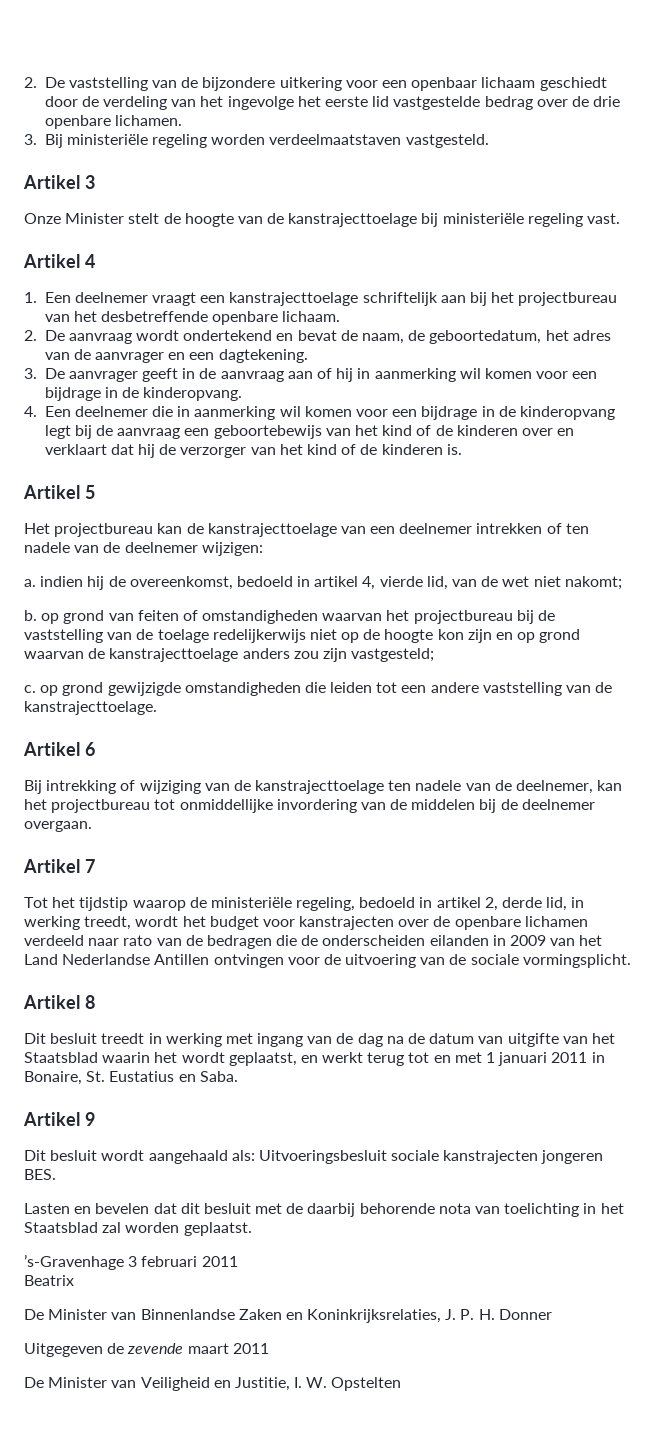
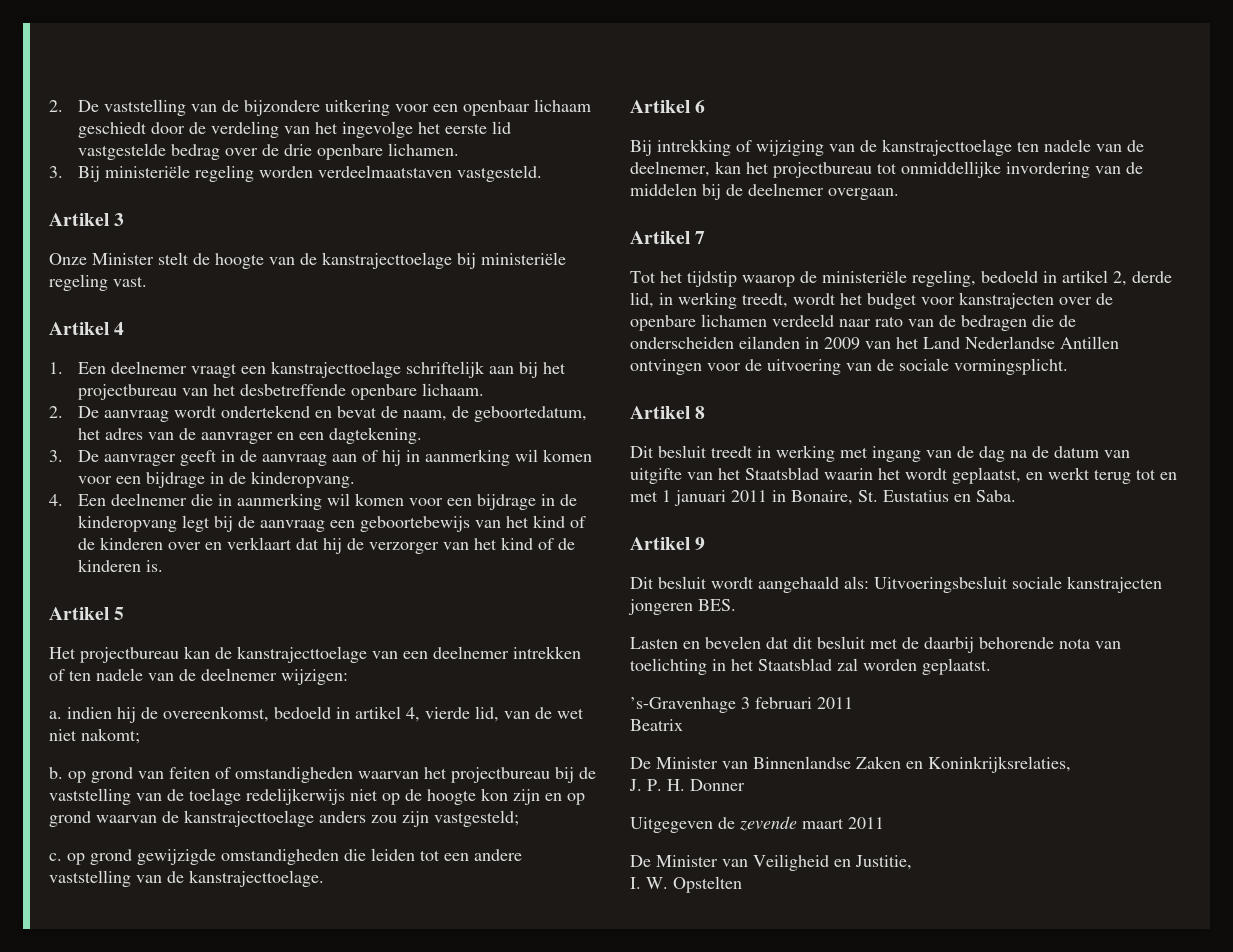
(442, 1316) none -> (1071, 764) //
(290, 1384) none -> (912, 862) //

